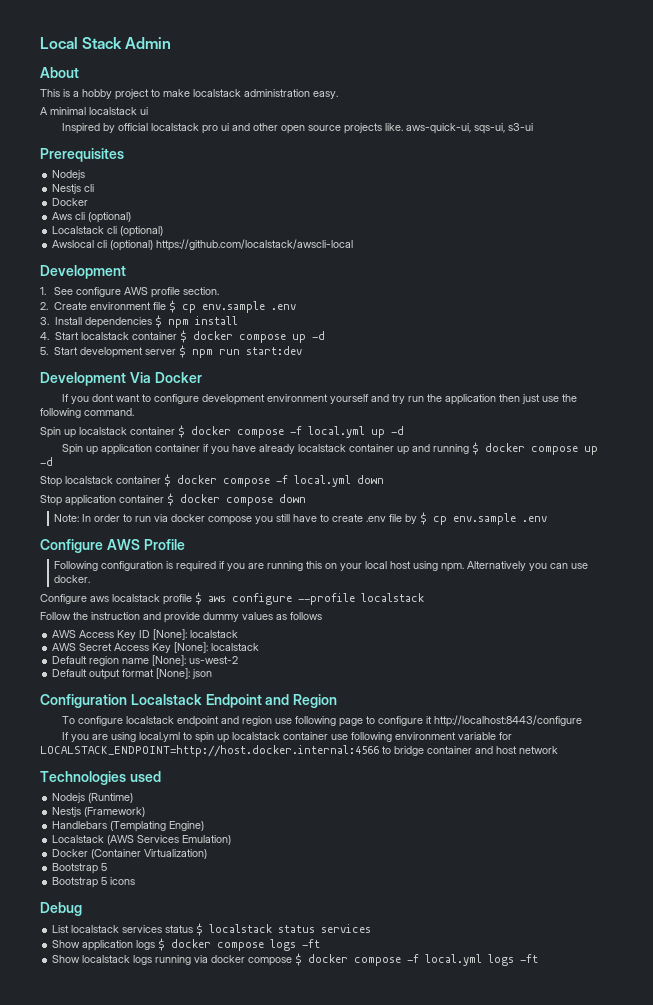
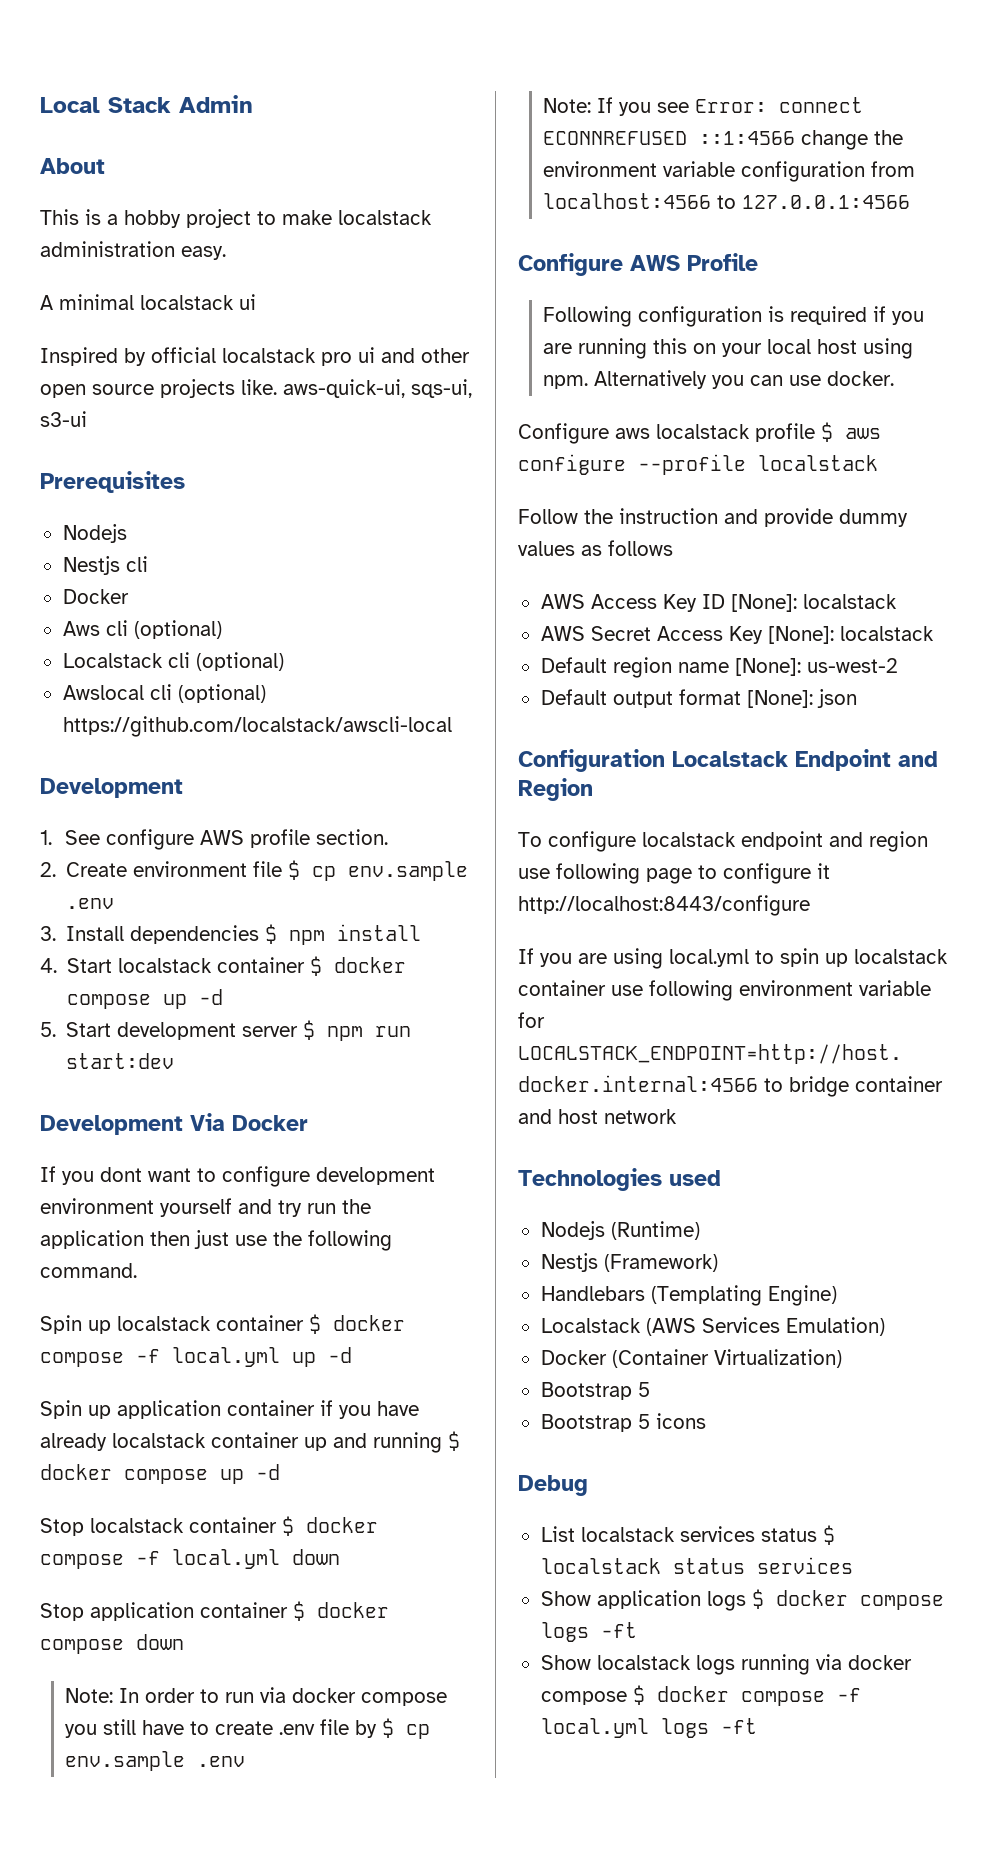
(548, 519) none -> [543,97,864,116] [543,130,904,150] [543,161,916,182] [543,193,911,209] // Note: If you see Error: connect ECONNREFUSED ::1:4566 change the environment variable configuration from localhost:4566 to 127.0.0.1:4566

